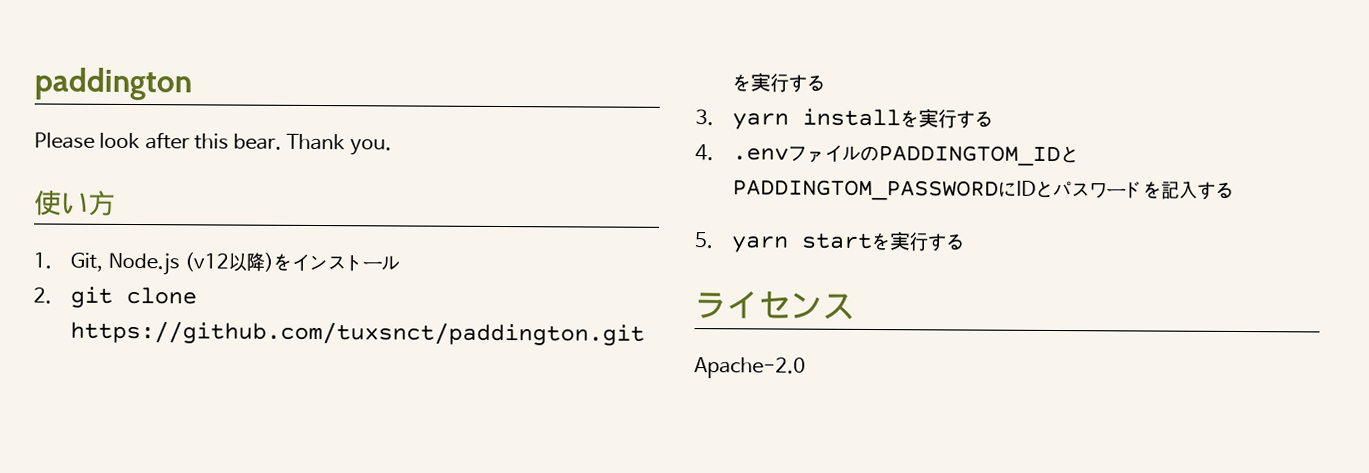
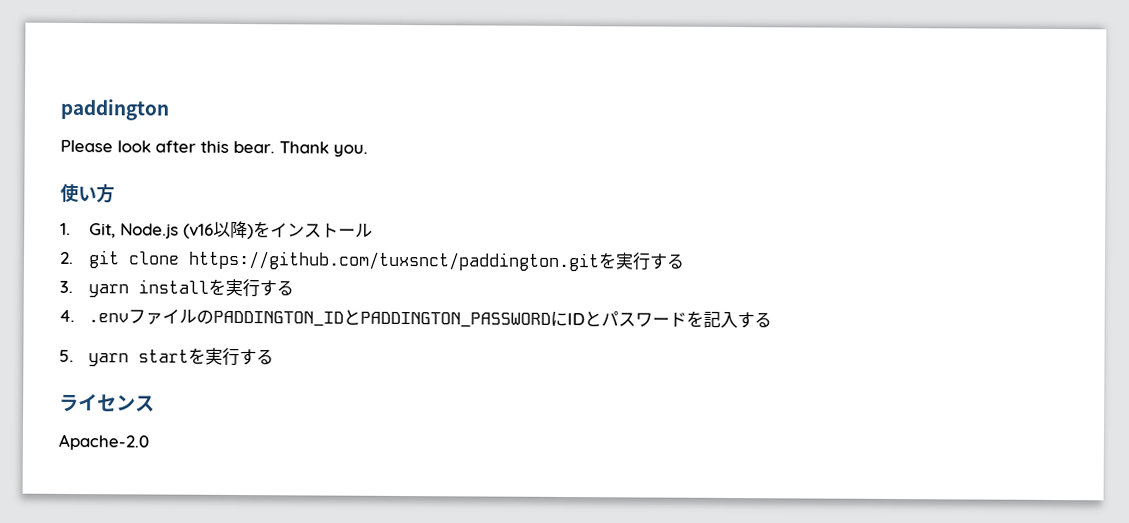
[183,252,229,272] (v12 -> [183,223,215,239] (v16
[878,145,1080,167] [732,179,1000,201] PADDINGTOM_IDとPADDINGTOM_PASSWORD -> [213,309,552,328] PADDINGTON_IDとPADDINGTON_PASSWORD

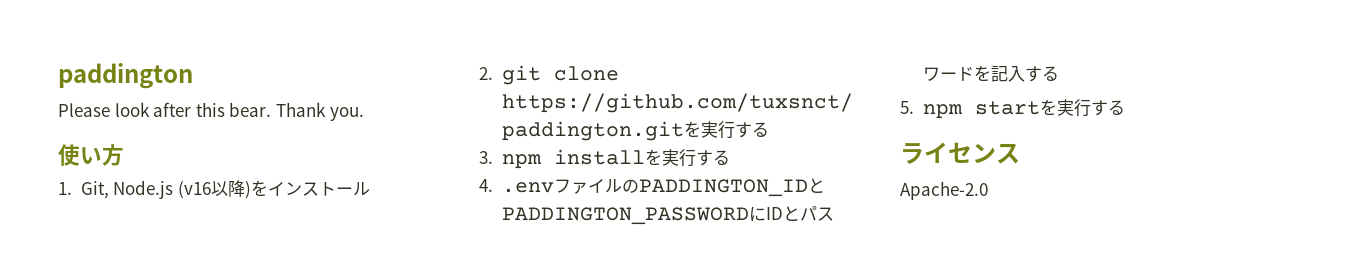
[88,284,130,298] yarn -> [501,154,542,169] npm
[88,353,130,367] yarn -> [922,104,963,119] npm

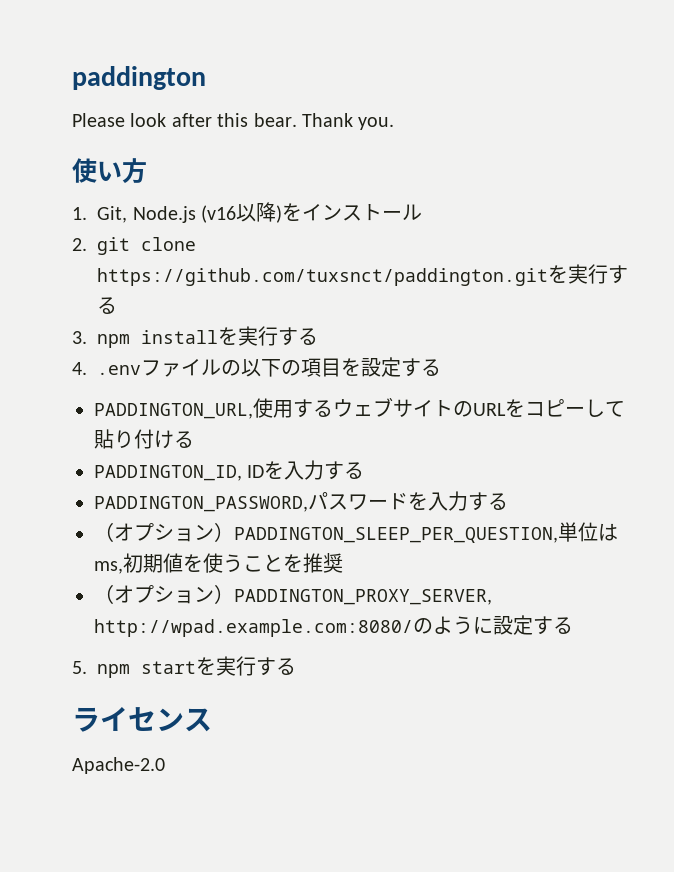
[638,178,825,197] [501,206,834,225] [922,65,1025,82] PADDINGTON_IDとPADDINGTON_PASSWORDにIDとパスワードを記入 -> [241,357,442,377] [94,397,625,419] [94,429,194,449] [94,460,365,481] [94,491,508,512] [94,522,618,543] [94,553,343,574] [94,584,492,605] [94,615,533,637] 以下の項目を設定する // PADDINGTON_URL,使用するウェブサイトのURLをコピーして貼り付ける // PADDINGTON_ID, IDを入力する // PADDINGTON_PASSWORD,パスワードを入力する // （オプション）PADDINGTON_SLEEP_PER_QUESTION,単位はms,初期値を使うことを推奨 // （オプション）PADDINGTON_PROXY_SERVER, http://wpad.example.com:8080/のように設定

